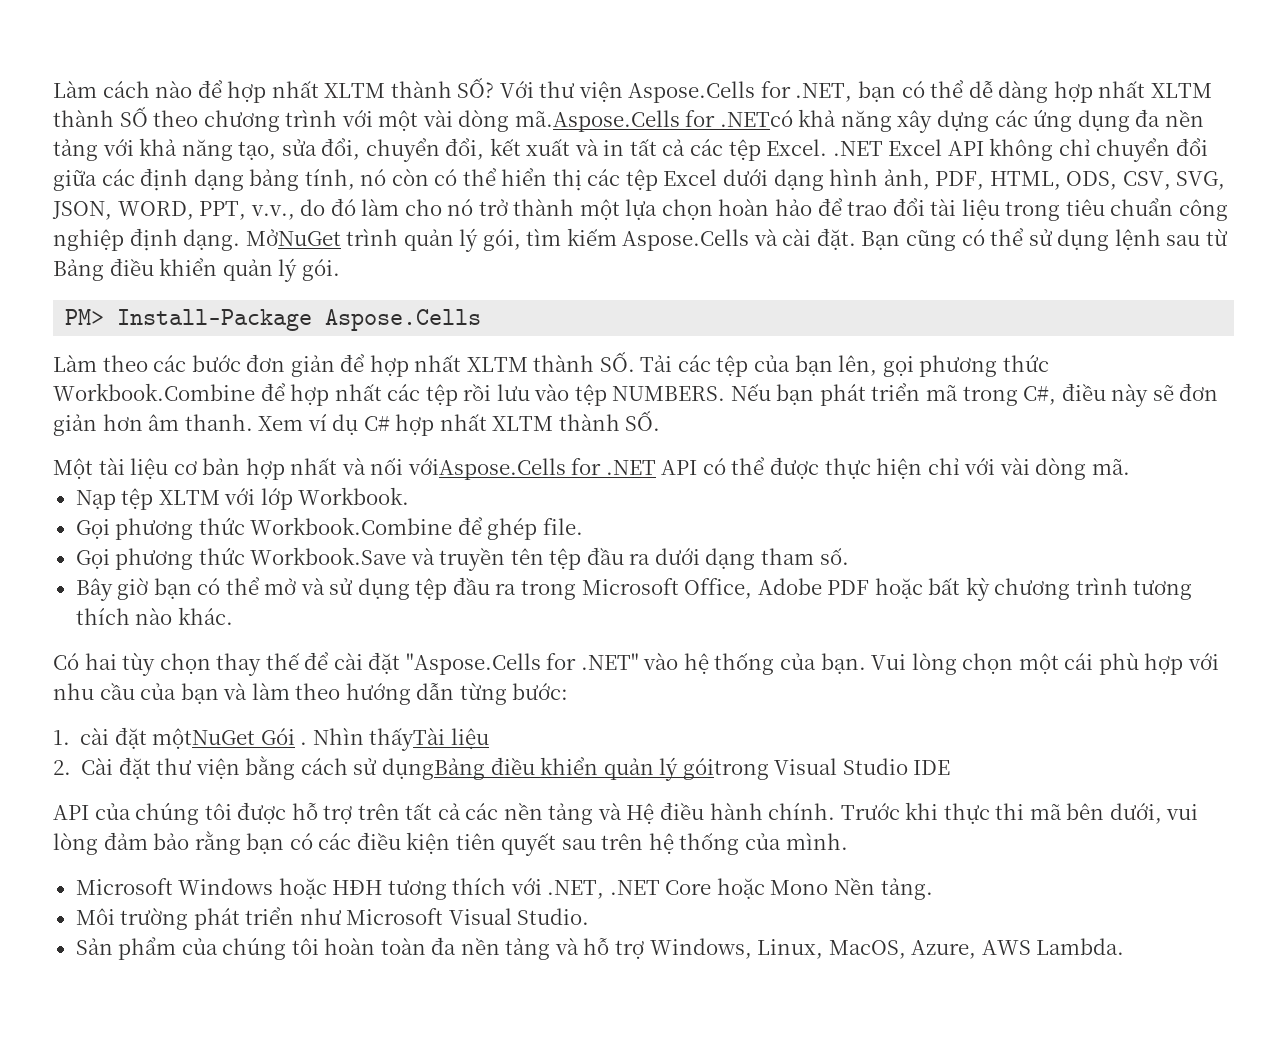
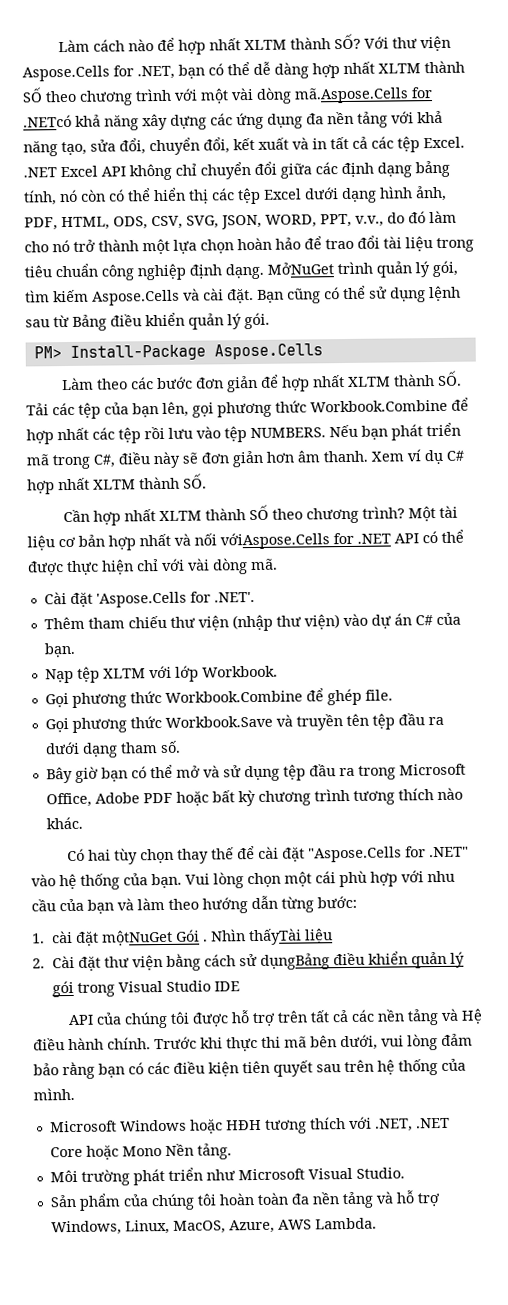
(661, 421) none -> [63,504,406,526] Cần hợp nhất XLTM thành SỐ theo chương trình?
(1130, 466) none -> [43,591,255,608] [43,612,461,632] [43,642,76,658] // Cài đặt 'Aspose.Cells for .NET'. // Thêm tham chiếu thư viện (nhập thư viện) vào dự án C# của bạn.
[682,758,769,780] góitrong -> [51,980,115,998] gói trong

